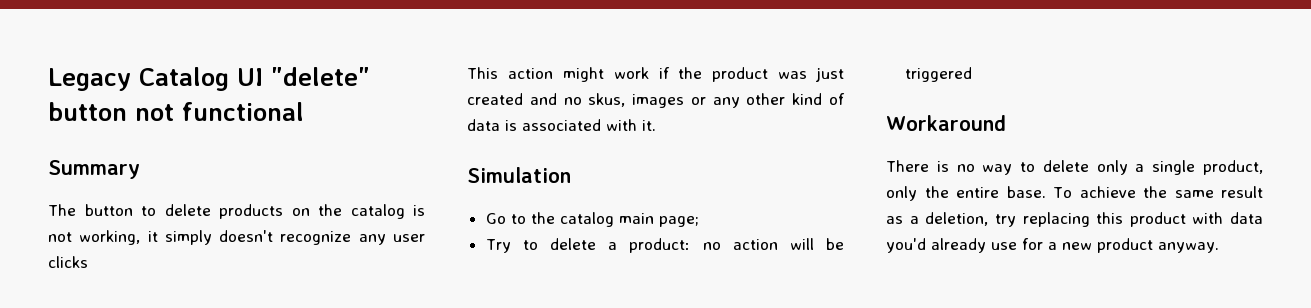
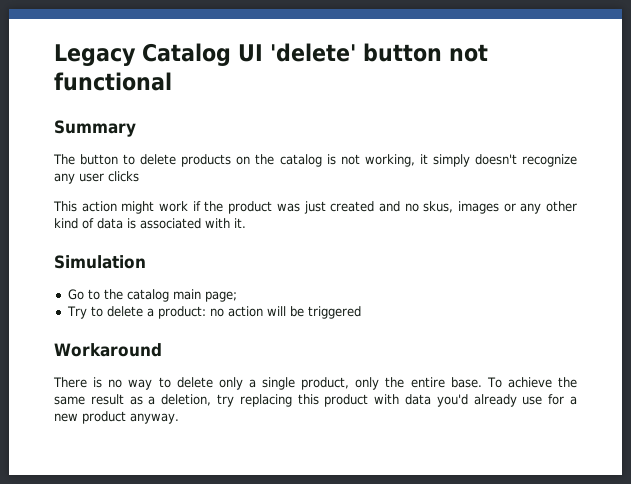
[271,67,370,86] "delete" -> [270,43,356,62] 'delete'

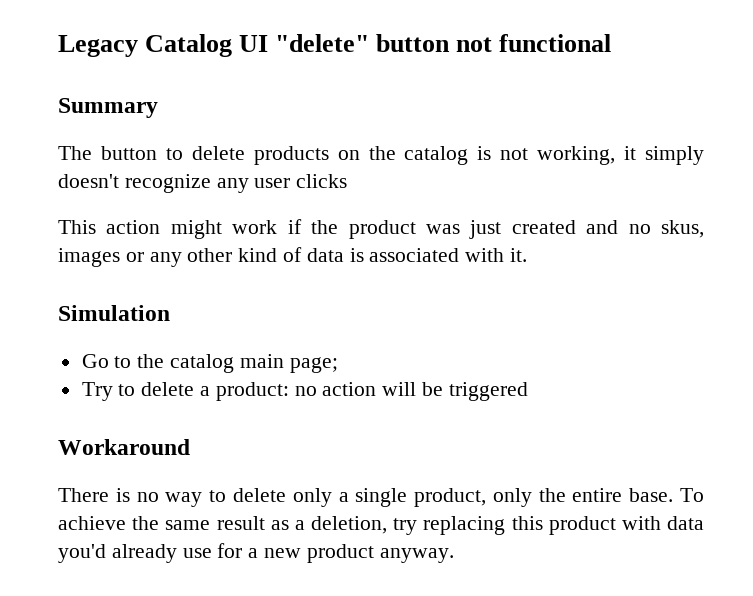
[270,43,356,62] 'delete' -> [275,34,370,52] "delete"

